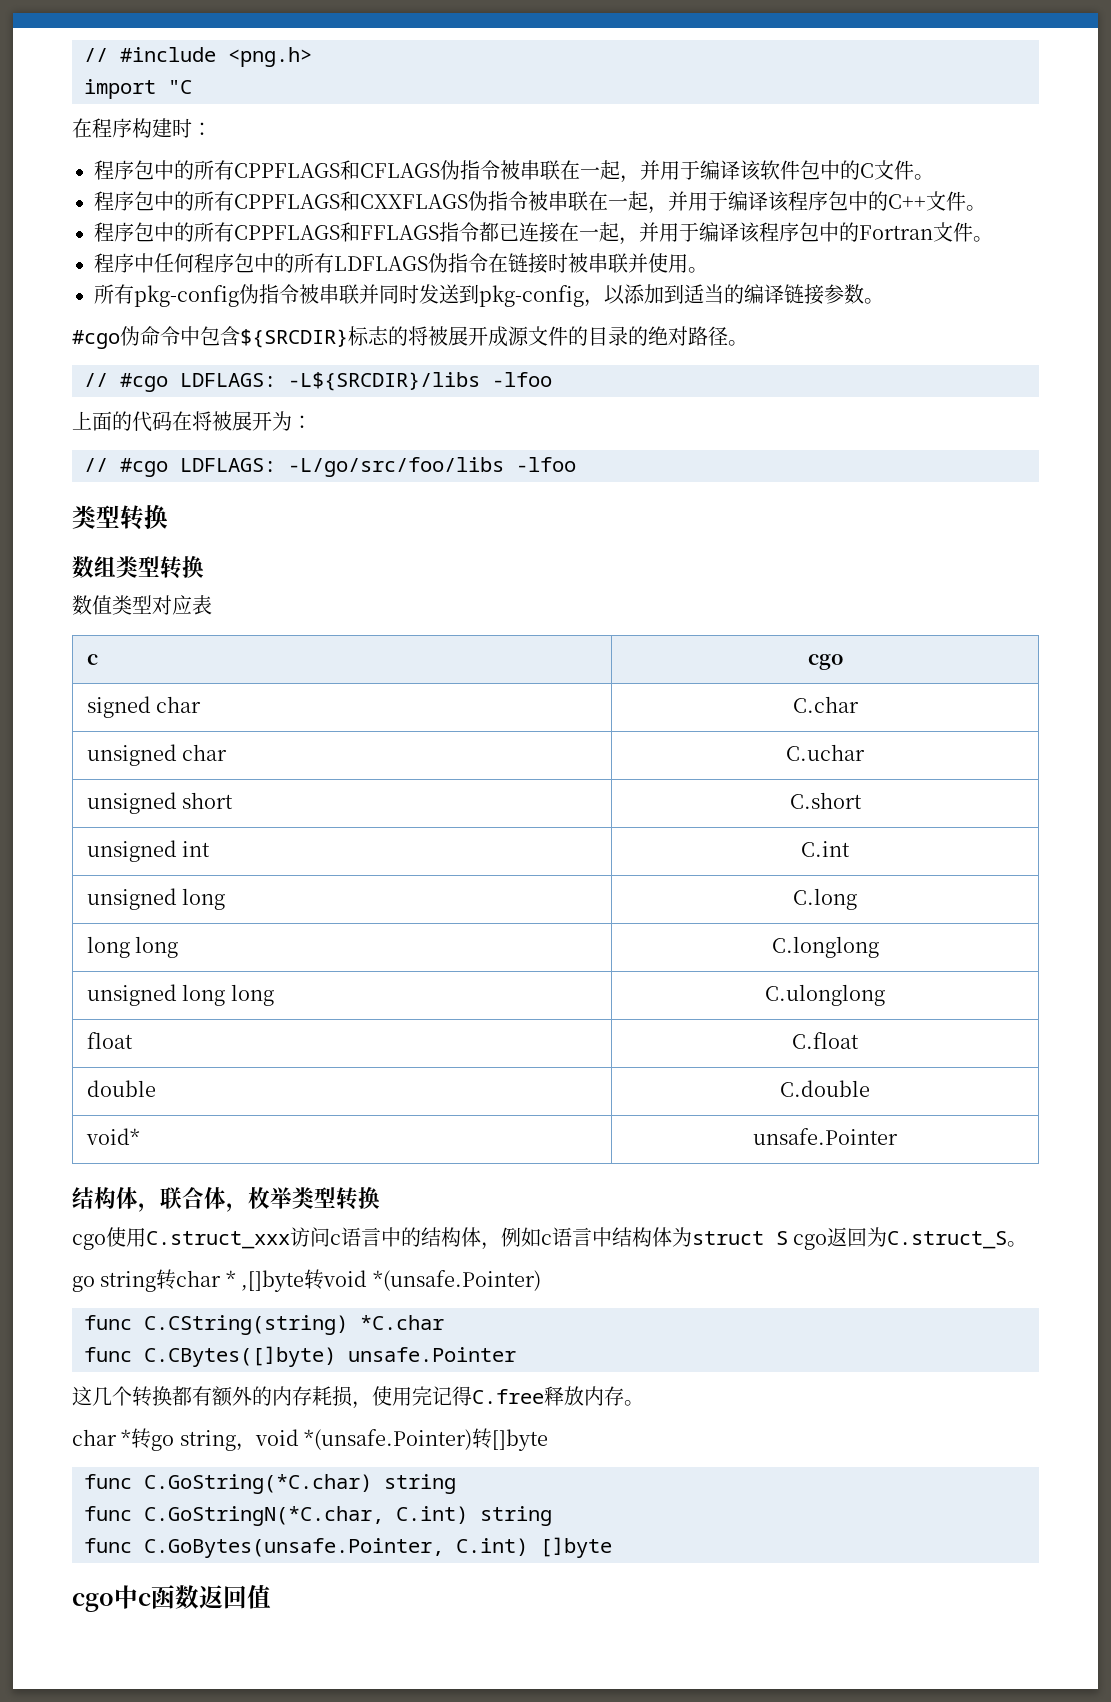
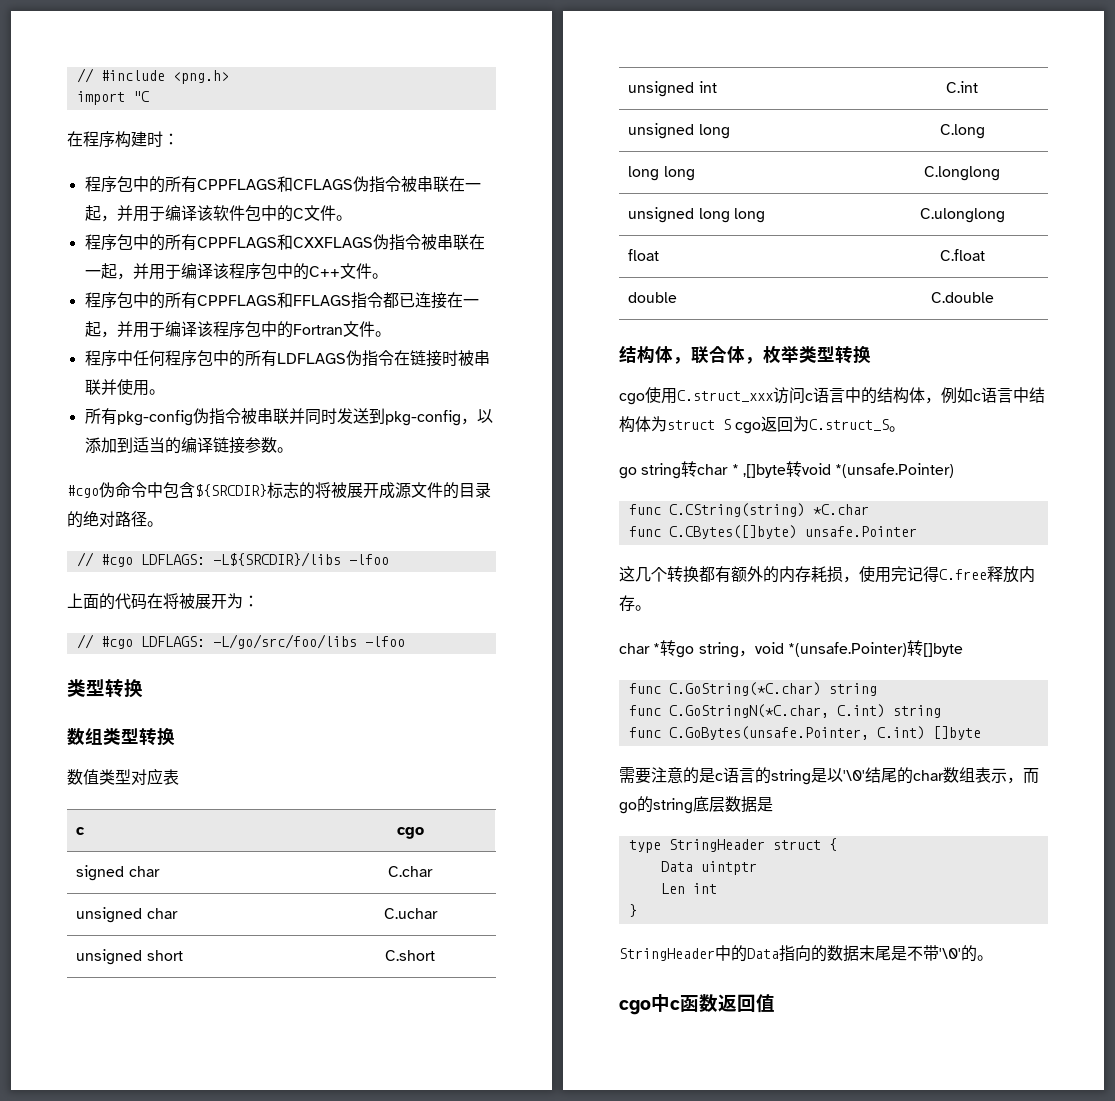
[86,1128,141,1145] [753,1128,898,1145] // void* | unsafe.Pointer -> (994, 297) none
(612, 1547) none -> [619,767,1039,785] [619,796,773,814] [628,838,837,853] [660,861,757,875] [660,883,717,894] [628,904,637,917] [619,945,993,962] // 需要注意的是c语言的string是以'\0'结尾的char数组表示，而go的string底层数据是 // type StringHeader struct { // Data uintptr // Len int // } // StringHeader中的Data指向的数据末尾是不带'\0'的。

